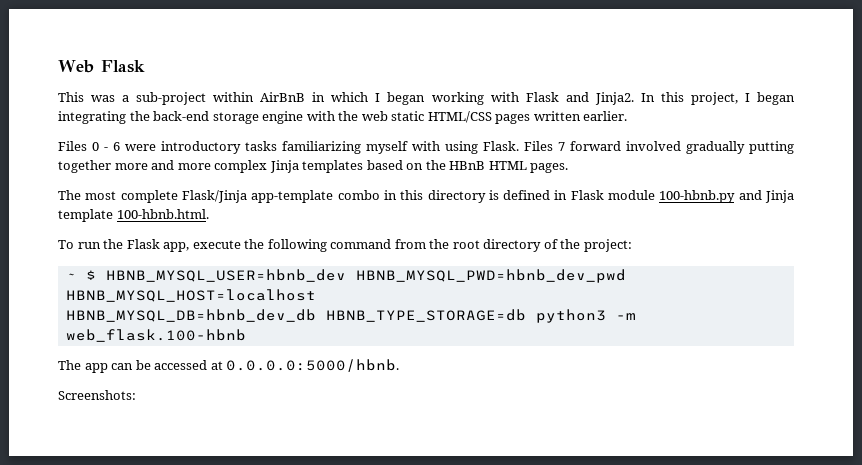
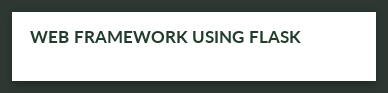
[58,60,145,73] [58,92,796,105] [58,111,628,124] [58,141,794,154] [58,160,569,173] [58,190,794,203] [58,209,209,222] [58,239,632,252] [65,269,626,283] [65,289,316,302] [65,309,636,323] [65,329,246,342] [58,359,400,373] [58,390,136,400] Web Flask // This was a sub-project within AirBnB in which I began working with Flask and Jinja2. In this project, I began integrating the back-end storage engine with the web static HTML/CSS pages written earlier. // Files 0 - 6 were introductory tasks familiarizing myself with using Flask. Files 7 forward involved gradually putting together more and more complex Jinja templates based on the HBnB HTML pages. // The most complete Flask/Jinja app-template combo in this directory is defined in Flask module 100-hbnb.py and Jinja template 100-hbnb.html. // To run the Flask app, execute the following command from the root directory of the project: // ~ $ HBNB_MYSQL_USER=hbnb_dev HBNB_MYSQL_PWD=hbnb_dev_pwd HBNB_MYSQL_HOST=localhost // HBNB_MYSQL_DB=hbnb_dev_db HBNB_TYPE_STORAGE=db python3 -m web_flask.100-hbnb // The app can be accessed at 0.0.0.0:5000/hbnb. // Screenshots: -> [30,31,301,43] WEB FRAMEWORK USING FLASK

